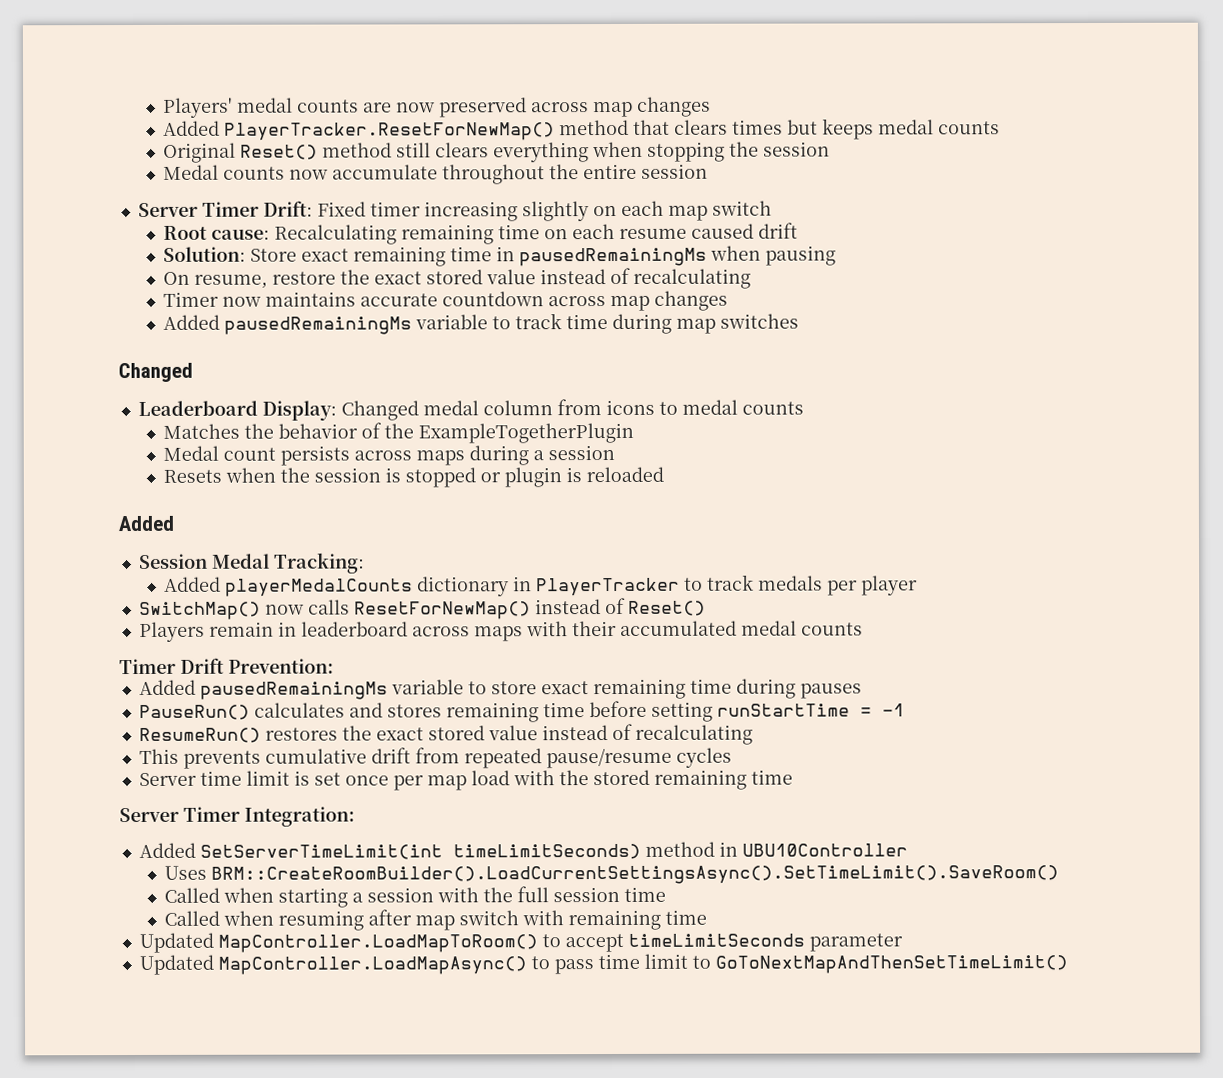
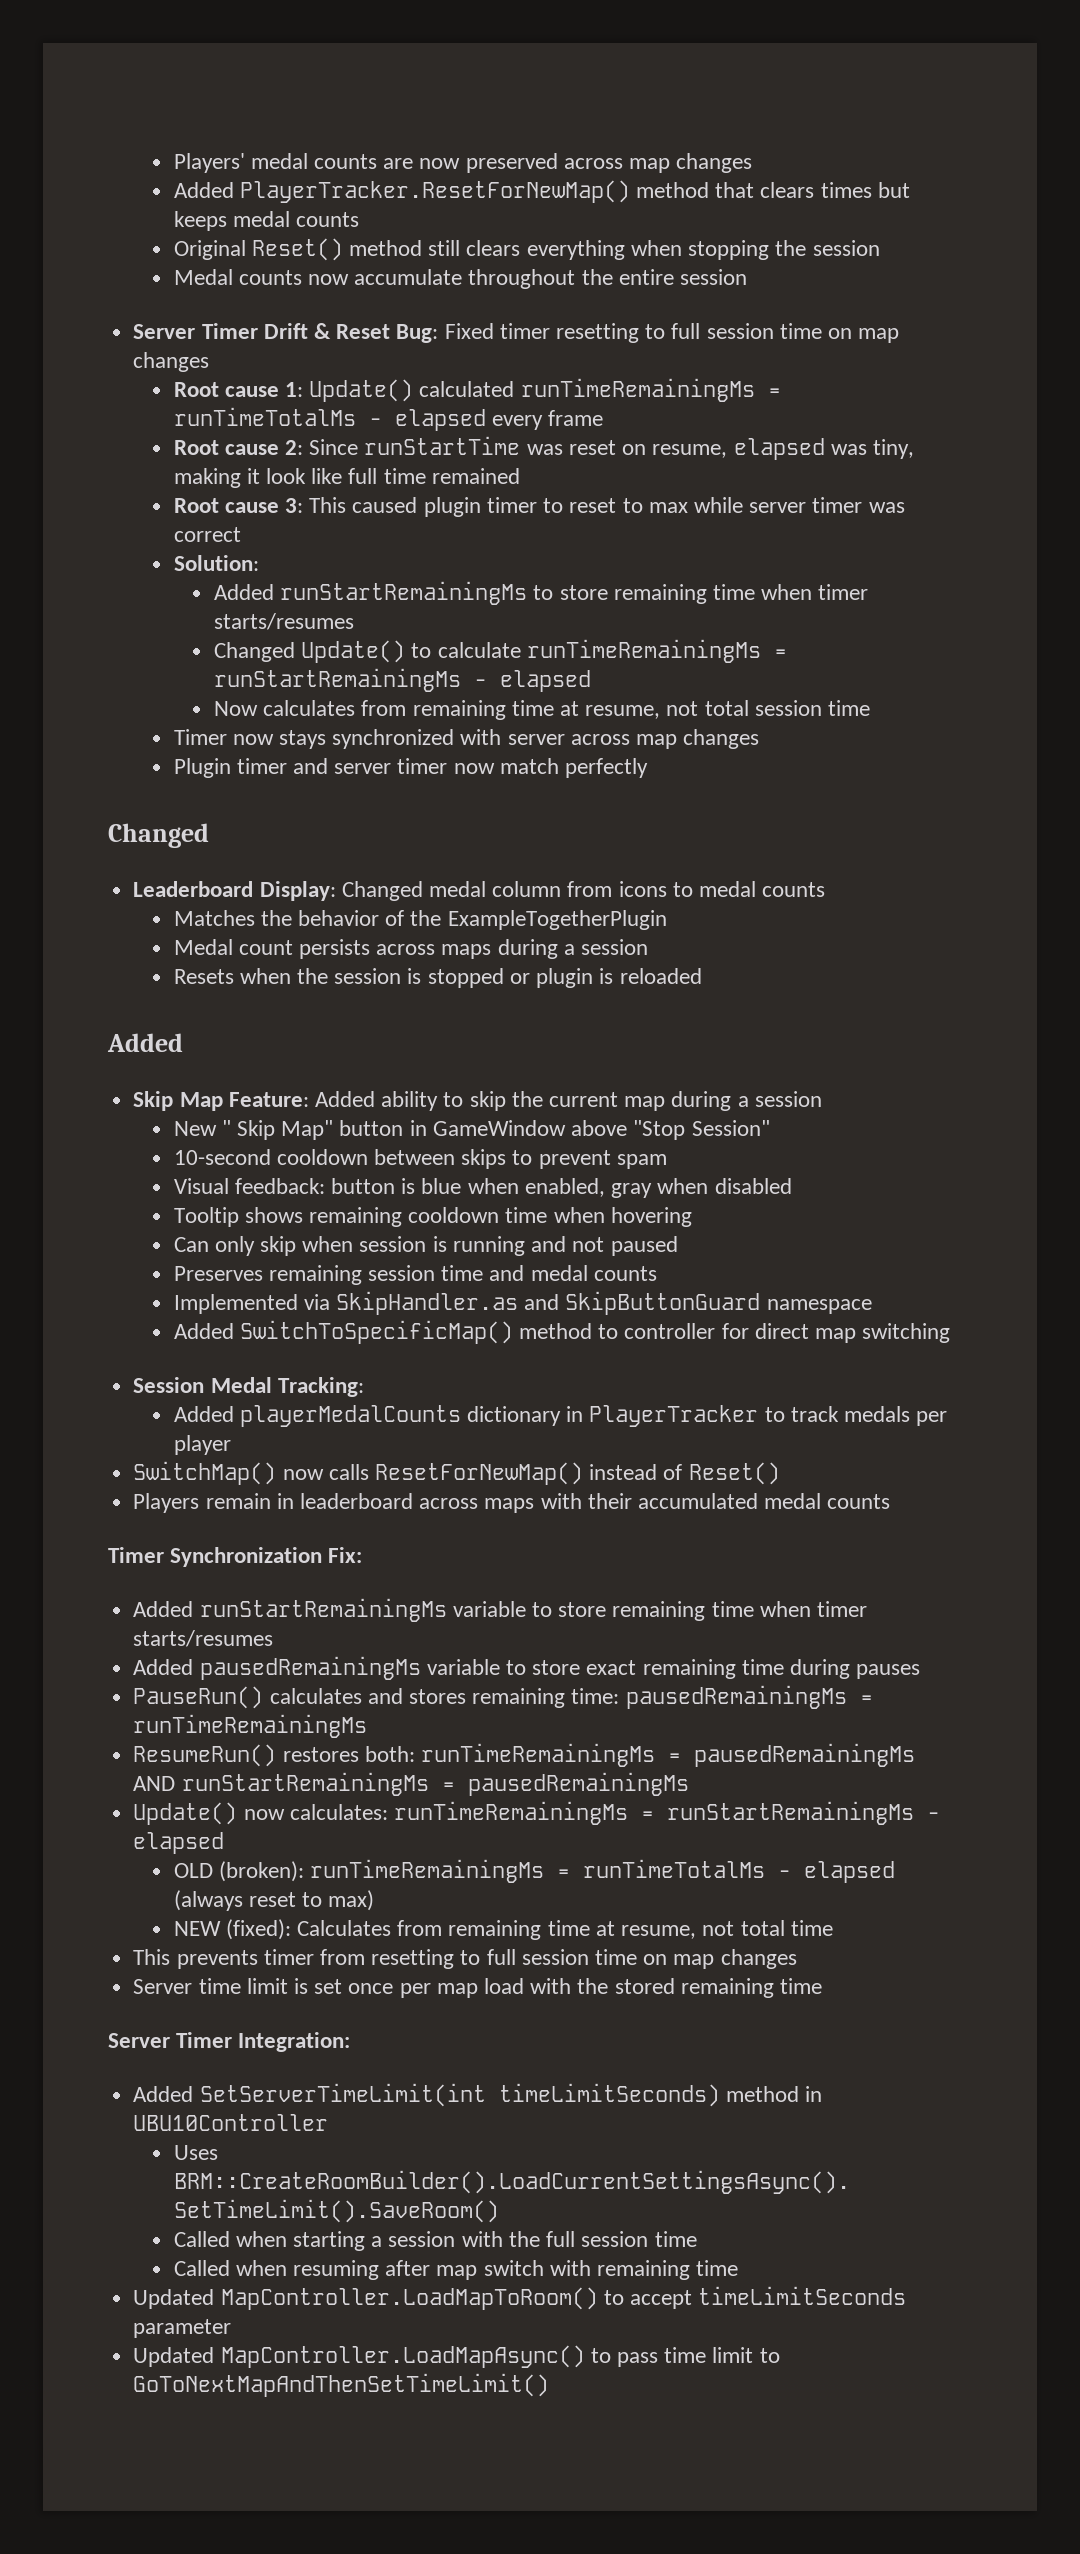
[262,200,772,222] [162,222,798,245] [162,245,836,267] [162,267,751,289] [162,290,728,312] [162,313,799,335] Drift: Fixed timer increasing slightly on each map switch // Root cause: Recalculating remaining time on each resume caused drift // Solution: Store exact remaining time in pausedRemainingMs when pausing // On resume, restore the exact stored value instead of recalculating // Timer now maintains accurate countdown across map changes // Added pausedRemainingMs variable to track time during map switches -> [263,323,900,343] [133,352,210,372] [173,378,781,402] [173,407,604,431] [173,436,914,460] [173,468,520,488] [173,497,905,517] [173,527,241,542] [173,555,259,571] [213,581,869,605] [213,613,354,630] [213,639,787,663] [213,668,591,692] [213,700,871,720] [173,729,760,749] [173,758,649,778] Drift & Reset Bug: Fixed timer resetting to full session time on map changes // Root cause 1: Update() calculated runTimeRemainingMs = runTimeTotalMs - elapsed every frame // Root cause 2: Since runStartTime was reset on resume, elapsed was tiny, making it look like full time remained // Root cause 3: This caused plugin timer to reset to max while server timer was correct // Solution: // Added runStartRemainingMs to store remaining time when timer starts/resumes // Changed Update() to calculate runTimeRemainingMs = runStartRemainingMs - elapsed // Now calculates from remaining time at resume, not total session time // Timer now stays synchronized with server across map changes // Plugin timer and server timer now match perfectly
(174, 523) none -> [133,1091,822,1111] [173,1120,770,1140] [173,1149,667,1169] [173,1178,792,1198] [173,1207,692,1227] [173,1236,678,1256] [173,1265,657,1285] [173,1291,872,1315] [173,1320,951,1344] // Skip Map Feature: Added ability to skip the current map during a session // New " Skip Map" button in GameWindow above "Stop Session" // 10-second cooldown between skips to prevent spam // Visual feedback: button is blue when enabled, gray when disabled // Tooltip shows remaining cooldown time when hovering // Can only skip when session is running and not paused // Preserves remaining session time and medal counts // Implemented via SkipHandler.as and SkipButtonGuard namespace // Added SwitchToSpecificMap() method to controller for direct map switching
[180,657,334,674] Drift Prevention: -> [170,1547,363,1567] [133,1598,867,1622] [133,1630,274,1647] Synchronization Fix: // Added runStartRemainingMs variable to store remaining time when timer starts/resumes
[542,700,905,722] [138,723,753,745] [138,747,732,769] time before setting runStartTime = -1 // ResumeRun() restores the exact stored value instead of recalculating // This prevents cumulative drift from repeated pause/resume cycles -> [571,1685,873,1709] [133,1714,368,1738] [133,1743,915,1767] [133,1772,689,1796] [133,1801,940,1825] [133,1832,225,1854] [173,1859,896,1883] [173,1890,375,1911] [173,1919,833,1940] [133,1949,797,1969] time: pausedRemainingMs = runTimeRemainingMs // ResumeRun() restores both: runTimeRemainingMs = pausedRemainingMs AND runStartRemainingMs = pausedRemainingMs // Update() now calculates: runTimeRemainingMs = runStartRemainingMs - elapsed // OLD (broken): runTimeRemainingMs = runTimeTotalMs - elapsed (always reset to max) // NEW (fixed): Calculates from remaining time at resume, not total time // This prevents timer from resetting to full session time on map changes

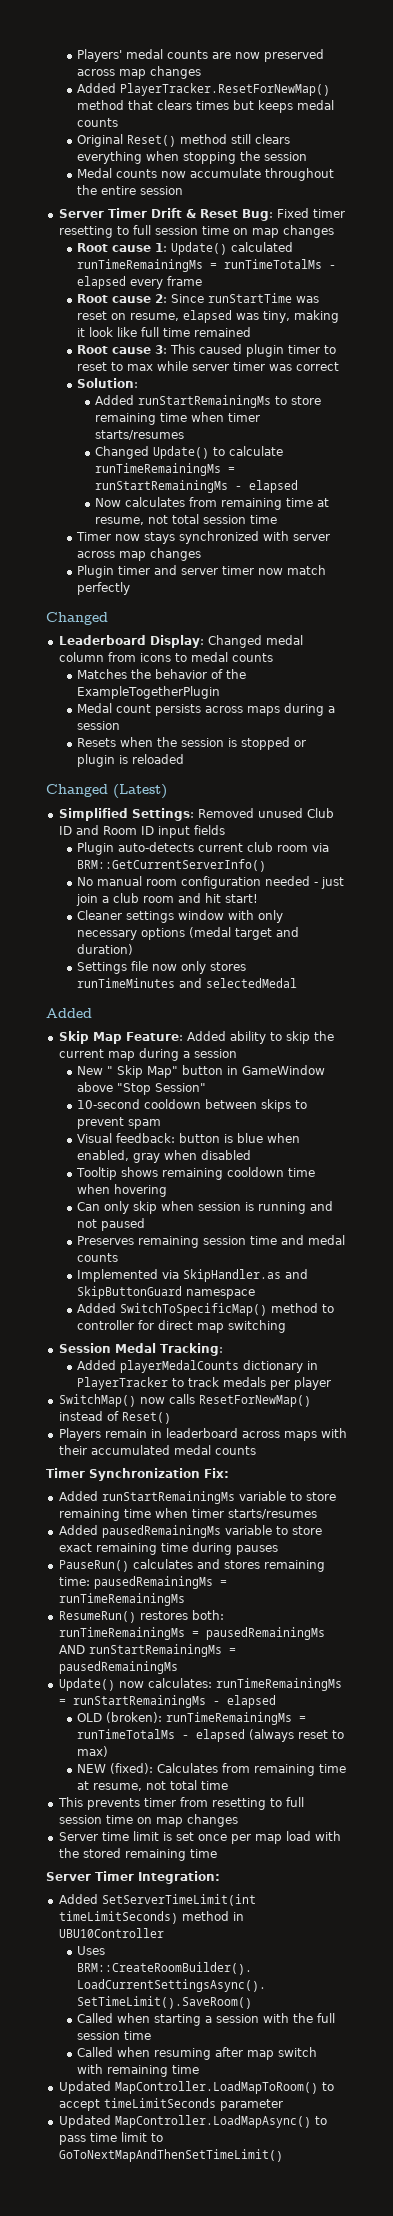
(702, 976) none -> [46,784,167,799] [58,808,334,821] [58,825,225,838] [77,842,330,855] [77,859,267,872] [77,876,345,889] [76,893,259,906] [77,910,284,923] [77,927,300,940] [77,944,134,955] [77,961,247,974] [77,978,298,988] // Changed (Latest) // Simplified Settings: Removed unused Club ID and Room ID input fields // Plugin auto-detects current club room via BRM::GetCurrentServerInfo() // No manual room configuration needed - just join a club room and hit start! // Cleaner settings window with only necessary options (medal target and duration) // Settings file now only stores runTimeMinutes and selectedMedal

